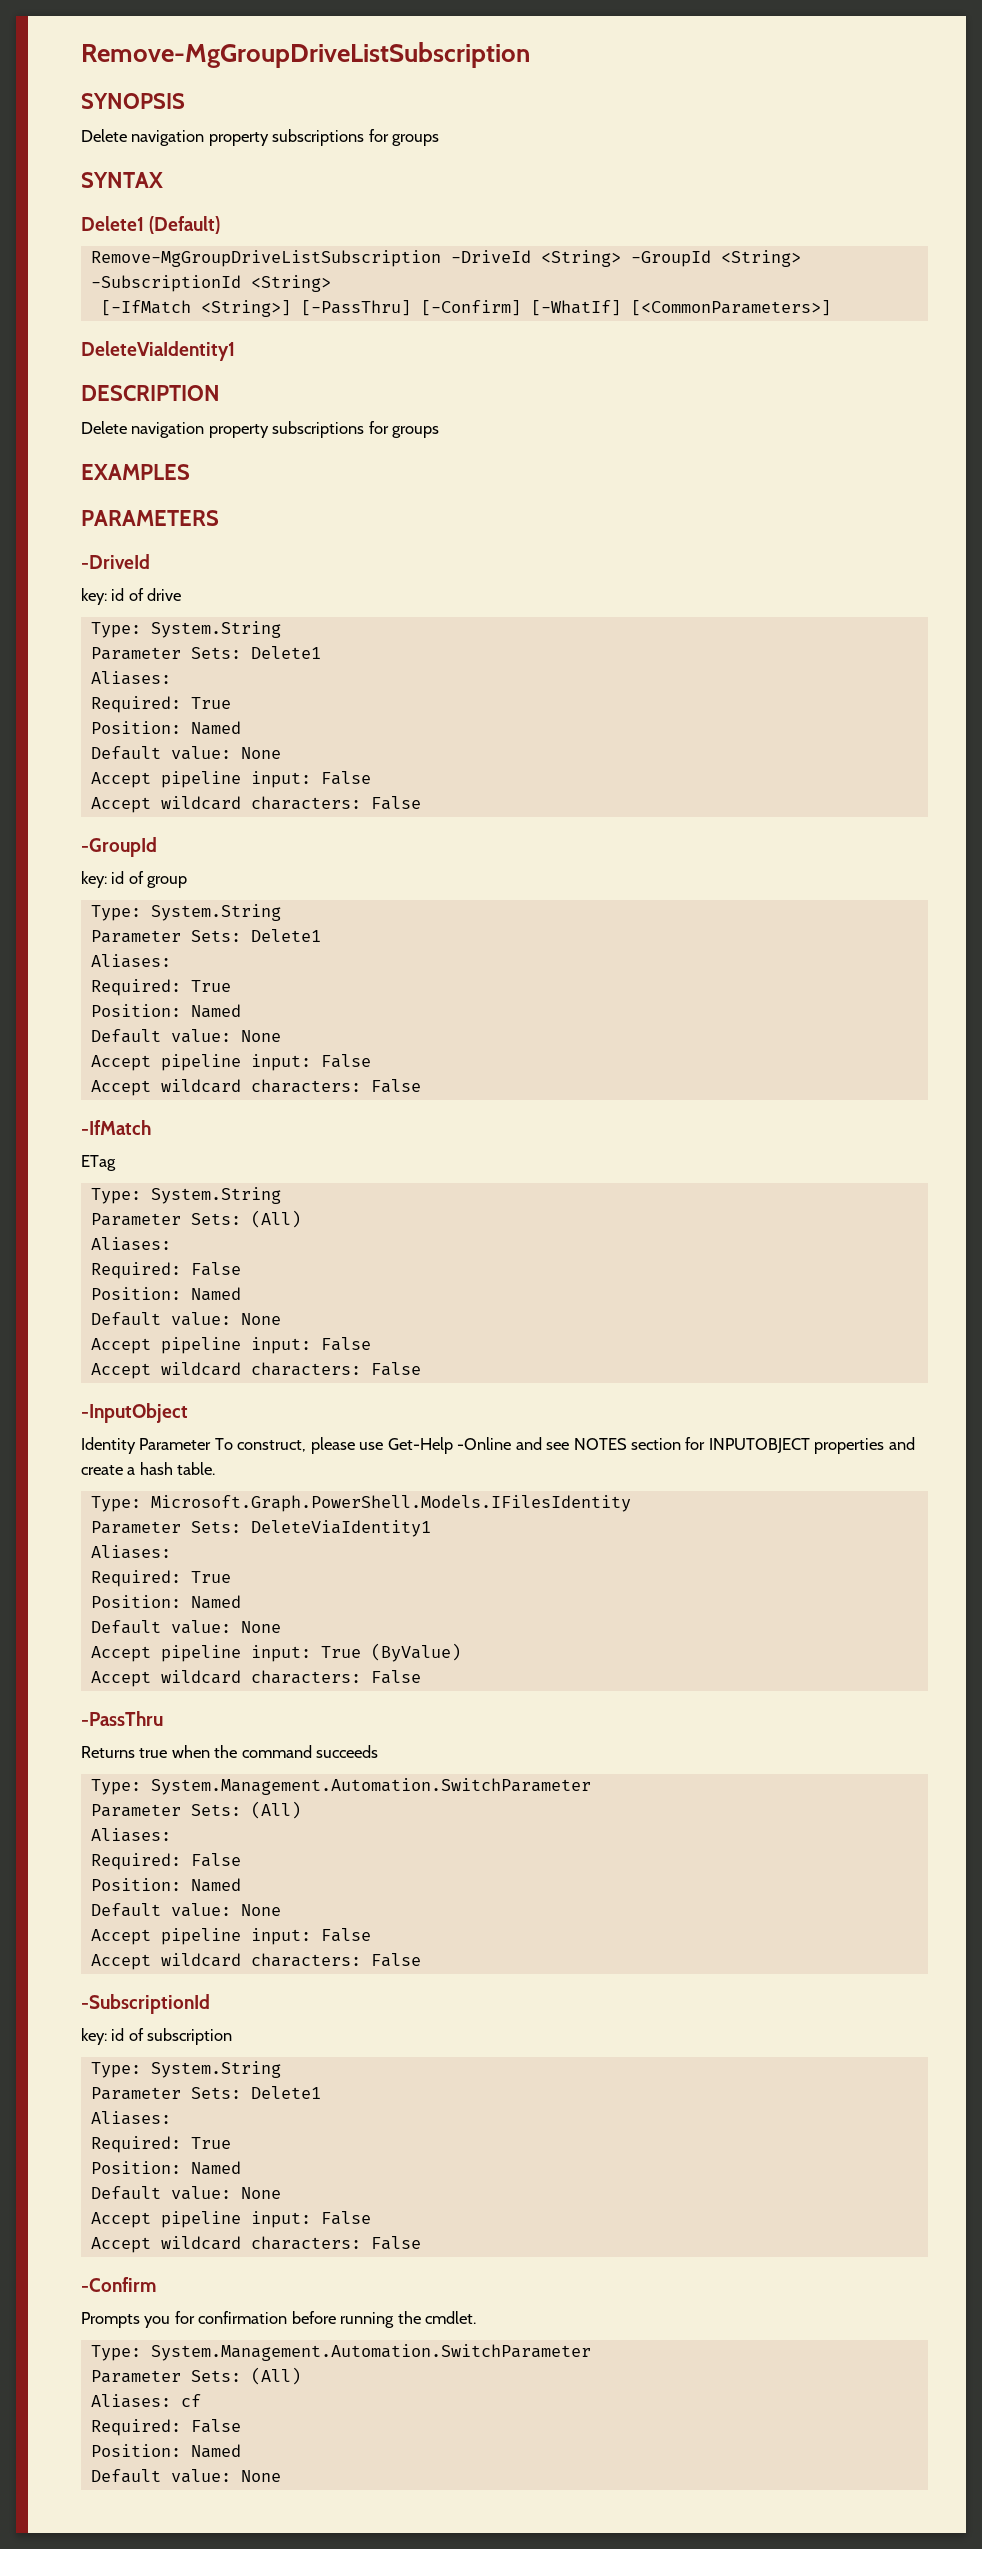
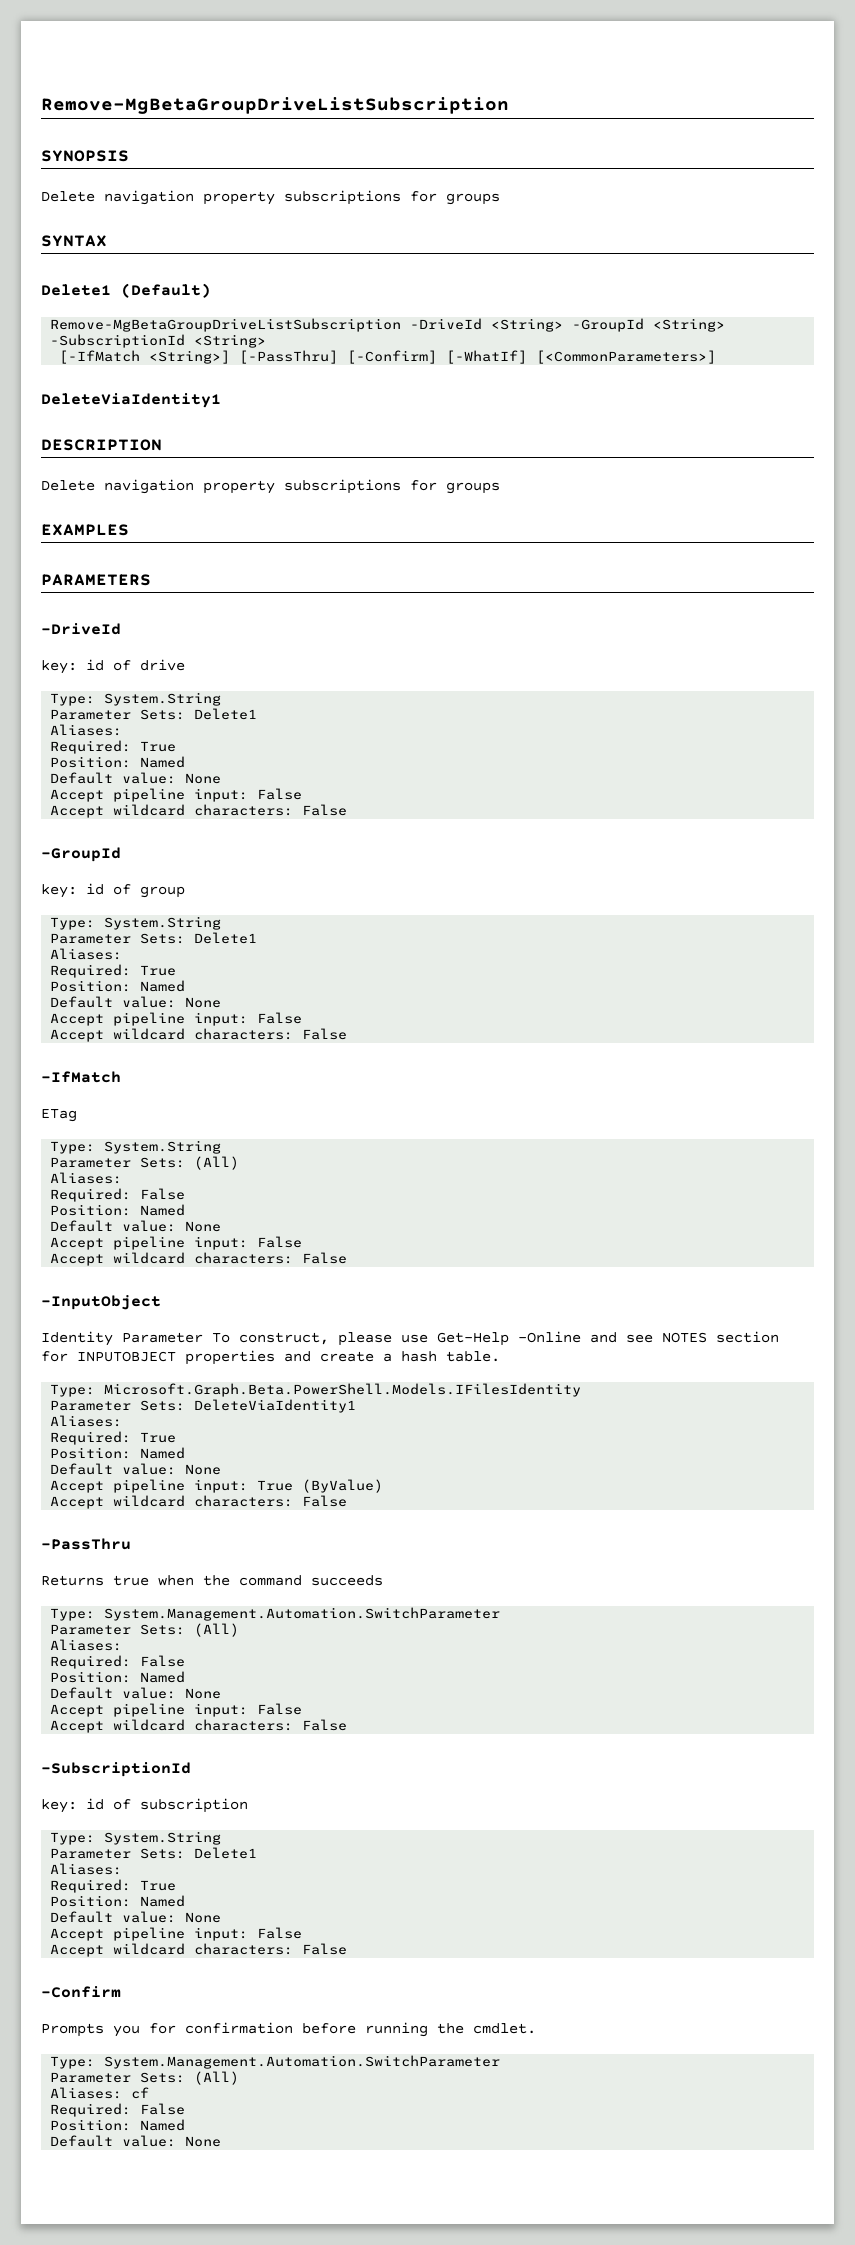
[81,42,530,68] Remove-MgGroupDriveListSubscription -> [41,97,509,114] Remove-MgBetaGroupDriveListSubscription
[90,250,441,267] Remove-MgGroupDriveListSubscription -> [50,318,402,332] Remove-MgBetaGroupDriveListSubscription
[150,1495,631,1512] Microsoft.Graph.PowerShell.Models.IFilesIdentity -> [104,1383,582,1397] Microsoft.Graph.Beta.PowerShell.Models.IFilesIdentity

